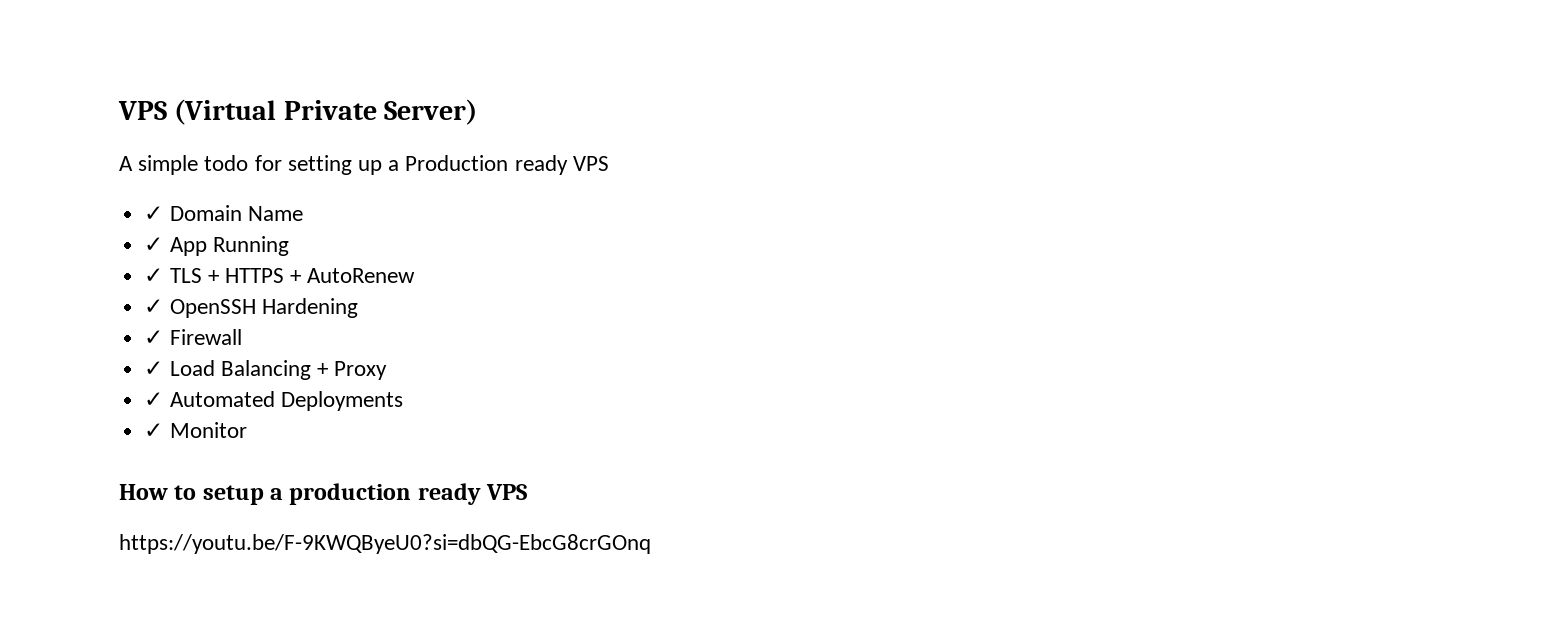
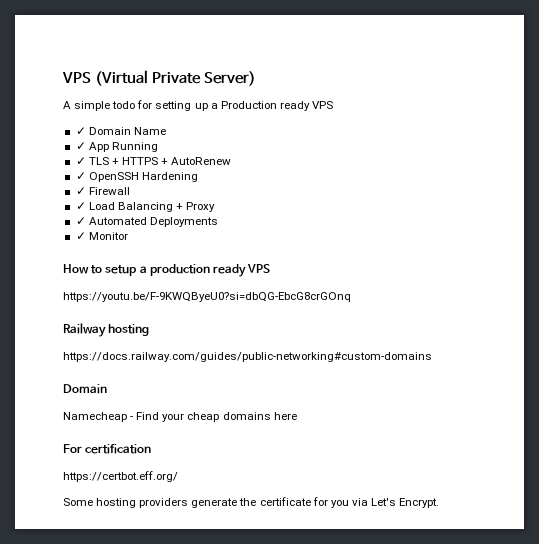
(651, 544) none -> [63,323,150,337] [63,352,432,362] [63,384,107,394] [63,412,297,422] [63,444,152,454] [63,471,178,482] [63,497,440,508] // Railway hosting // https://docs.railway.com/guides/public-networking#custom-domains // Domain // Namecheap - Find your cheap domains here // For certification // https://certbot.eff.org/ // Some hosting providers generate the certificate for you via Let's Encrypt.

